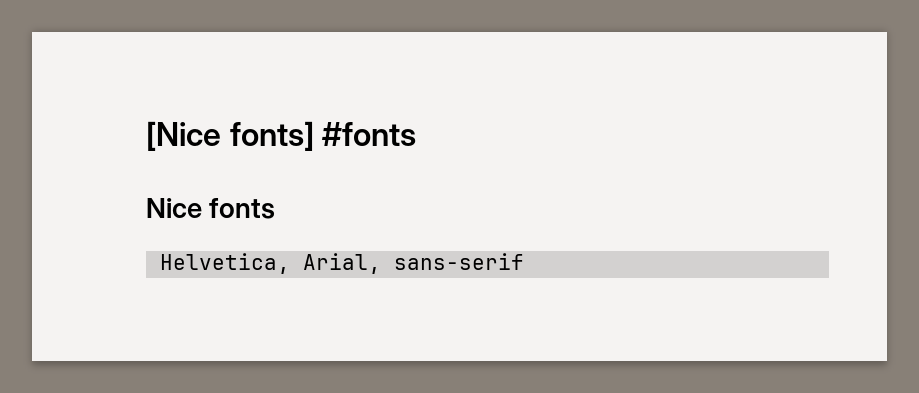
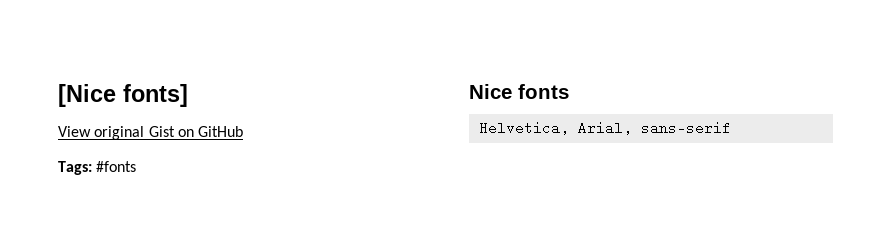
(314, 136) none -> [58,126,244,140] [58,161,92,175] // View original Gist on GitHub // Tags:

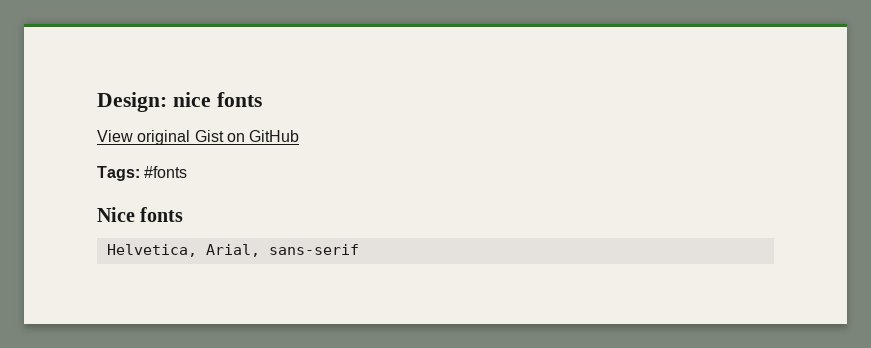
[58,84,188,107] [Nice fonts] -> [97,92,262,112] Design: nice fonts

